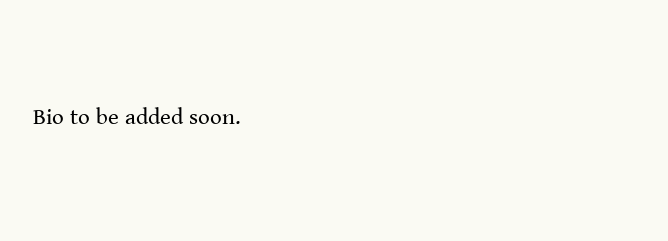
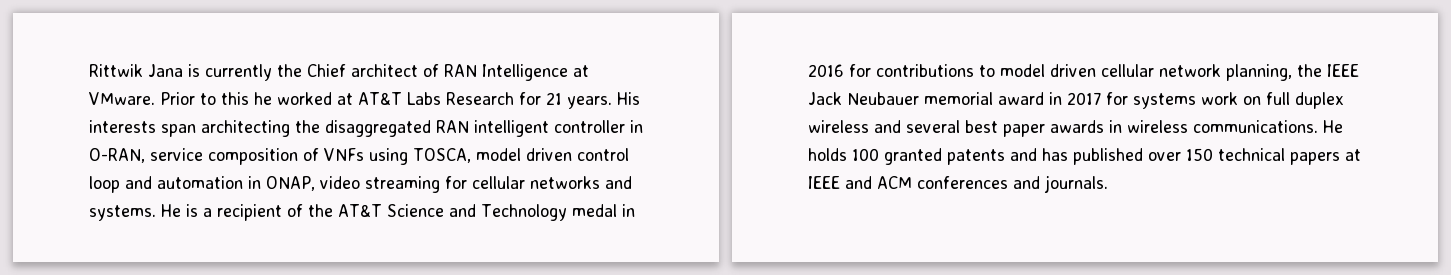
[33,107,242,124] Bio to be added soon. -> [89,64,589,81] [89,92,640,109] [89,120,643,137] [89,148,629,165] [89,176,632,193] [89,204,635,221] [808,64,1359,81] [808,92,1344,109] [808,120,1343,137] [808,148,1361,165] [808,175,1108,193] Rittwik Jana is currently the Chief architect of RAN Intelligence at VMware. Prior to this he worked at AT&T Labs Research for 21 years. His interests span architecting the disaggregated RAN intelligent controller in O-RAN, service composition of VNFs using TOSCA, model driven control loop and automation in ONAP, video streaming for cellular networks and systems. He is a recipient of the AT&T Science and Technology medal in 2016 for contributions to model driven cellular network planning, the IEEE Jack Neubauer memorial award in 2017 for systems work on full duplex wireless and several best paper awards in wireless communications. He holds 100 granted patents and has published over 150 technical papers at IEEE and ACM conferences and journals.

